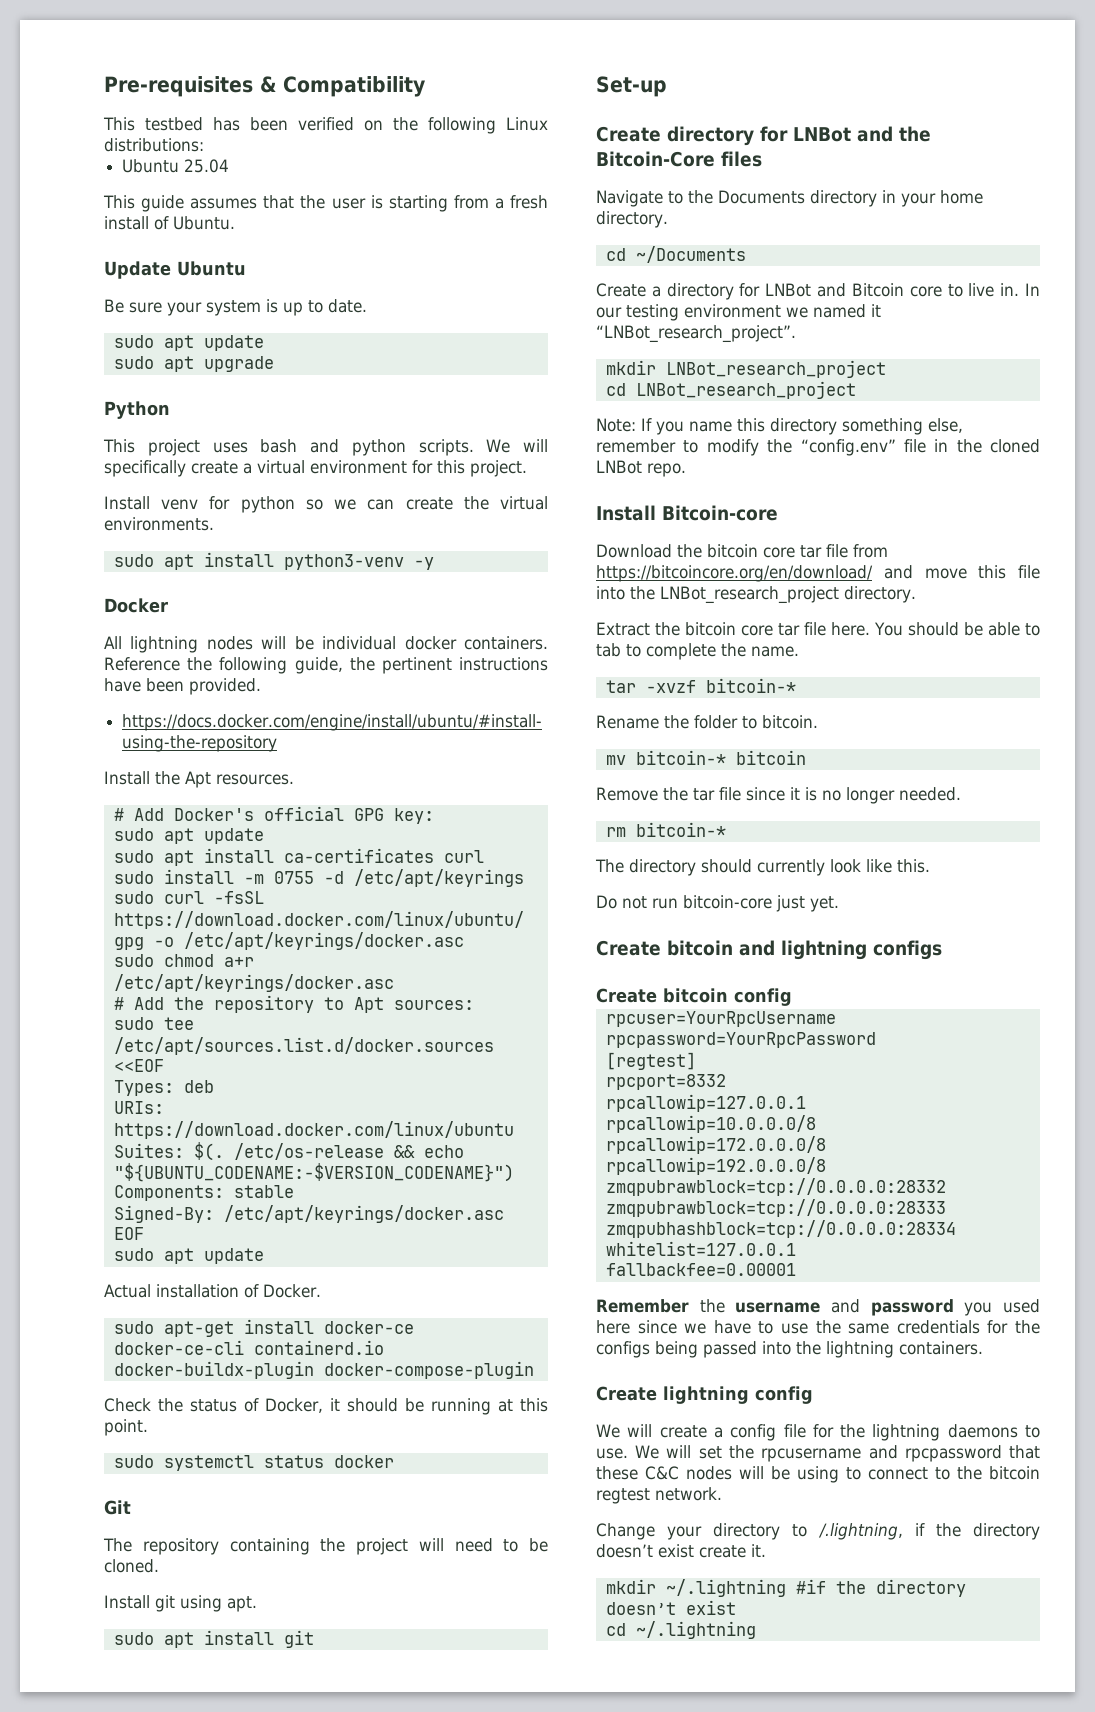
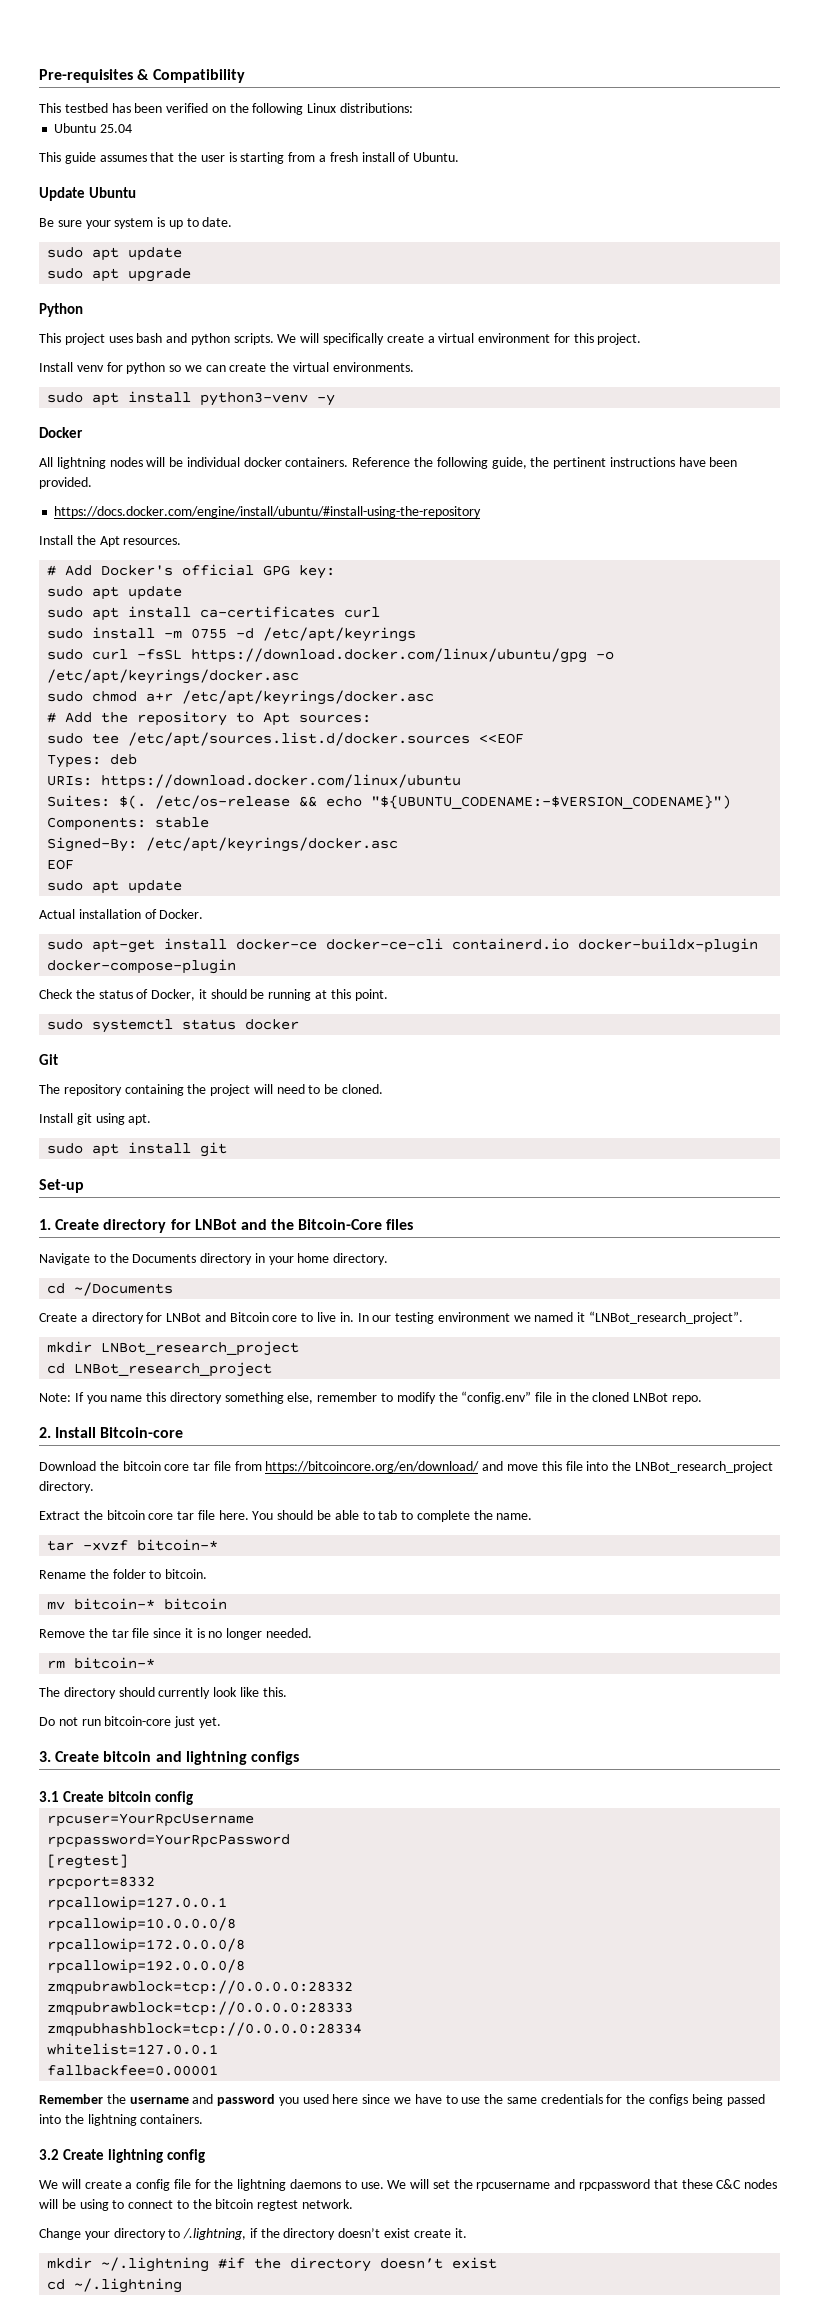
(667, 86) none -> [39,1219,51,1230] 1.
(686, 470) none -> [39,1427,51,1438] 2.
(839, 904) none -> [39,1751,51,1762] 3.
(942, 950) none -> [39,1791,59,1802] 3.1
(983, 1348) none -> [39,2149,59,2160] 3.2

